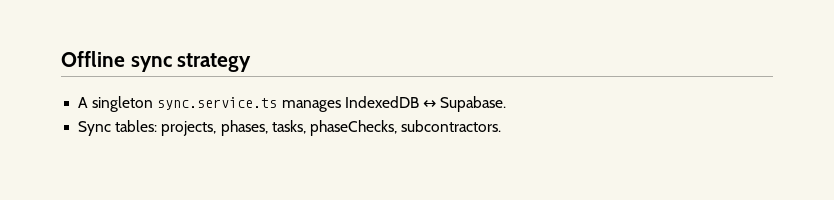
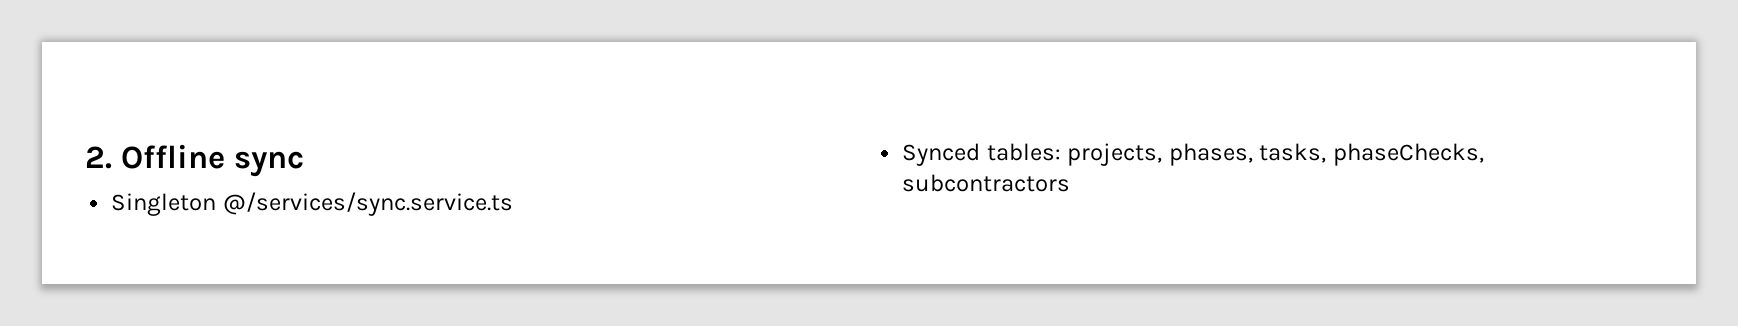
(61, 59) none -> [85,146,112,169] 2.
[177,53,252,72] [78,96,507,112] [78,121,112,136] strategy // A singleton sync.service.ts manages IndexedDB ↔ Supabase. // Sync -> [111,192,513,216] [902,143,981,166] // Singleton @/services/sync.service.ts // Synced
[401,120,502,132] subcontractors. -> [902,174,1071,192] subcontractors

